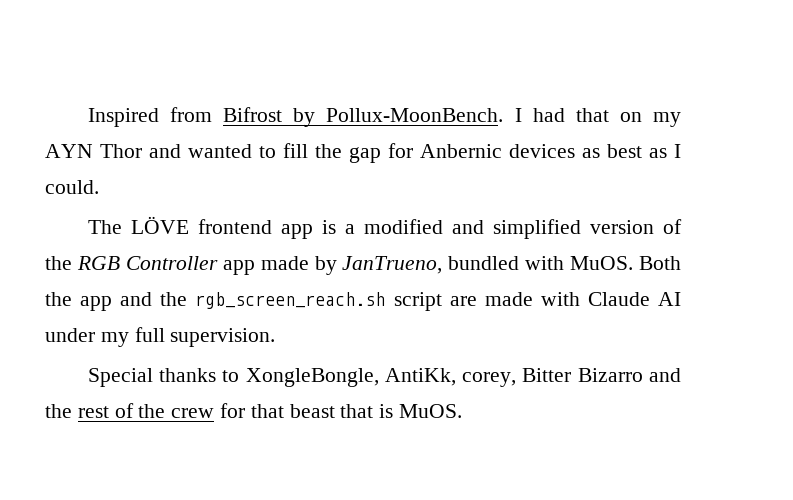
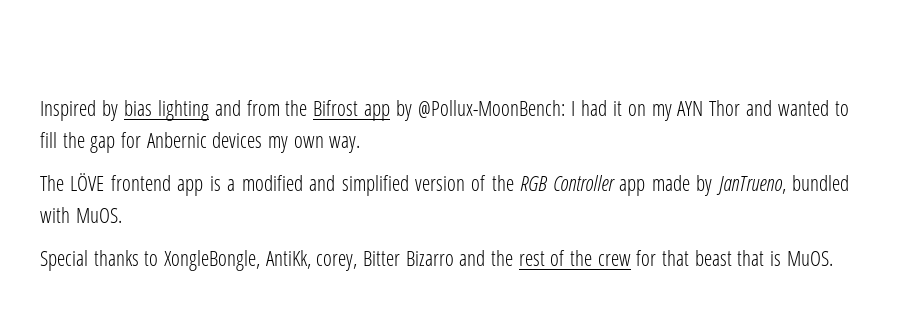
[170,107,504,127] from Bifrost by Pollux-MoonBench. -> [101,100,566,121] by bias lighting and from the Bifrost app by @Pollux-MoonBench:
[575,108,609,122] that -> [612,101,622,116] it
[582,144,681,158] [45,180,99,194] as best as I could. -> [268,136,361,153] my own way.
[638,256,681,270] [45,292,682,311] [45,327,276,347] Both the app and the rgb_screen_reach.sh script are made with Claude AI under my full supervision. -> (122, 215) none

